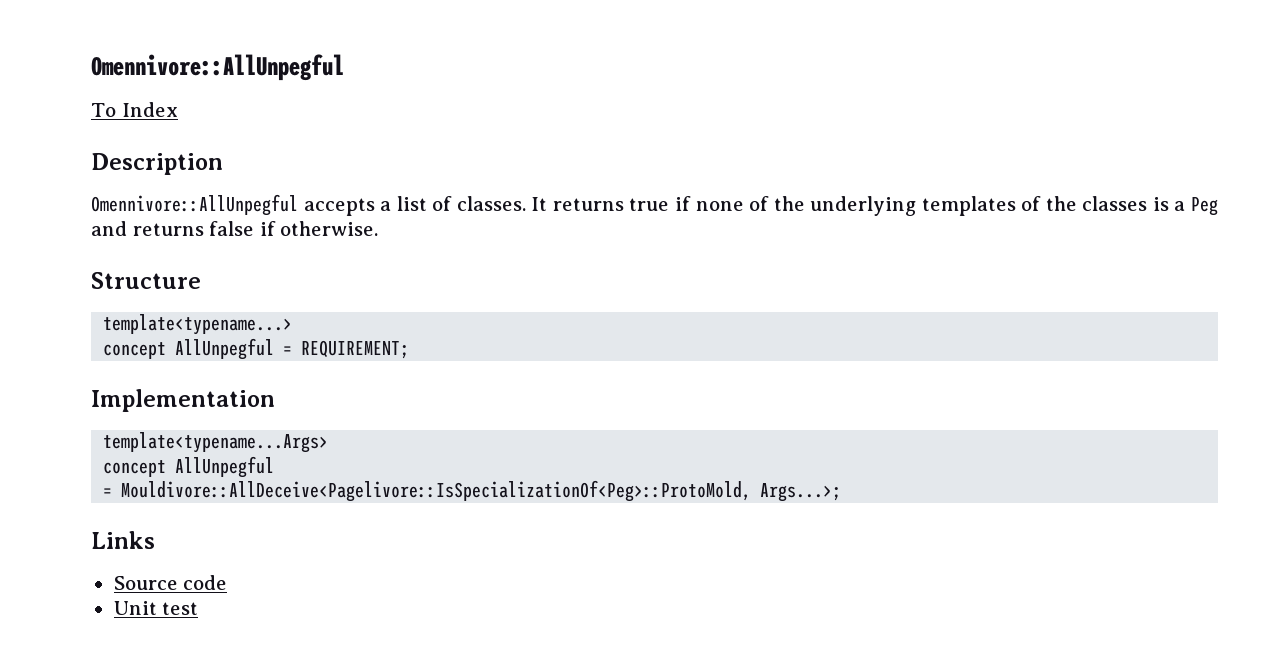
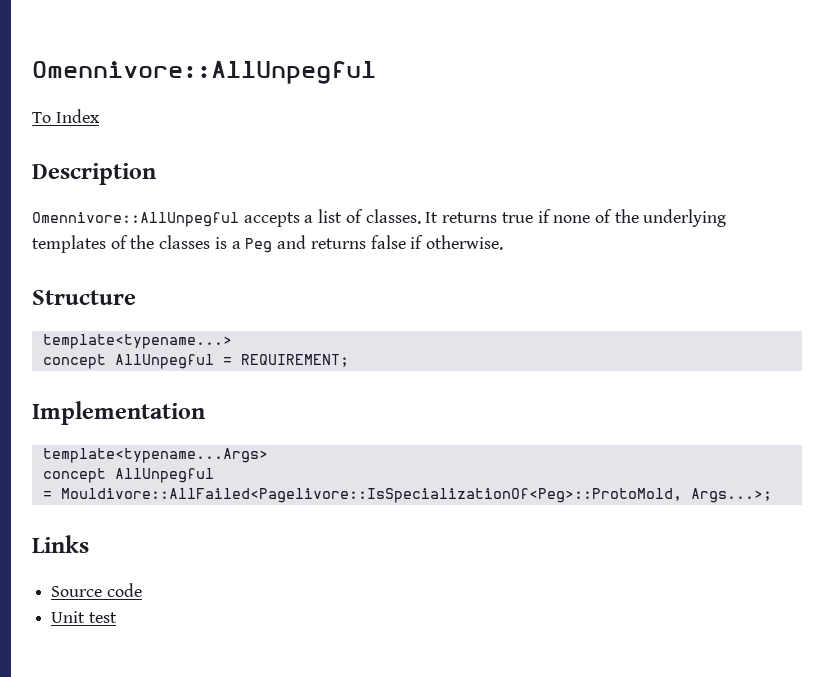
[121,480,752,502] Mouldivore::AllDeceive<Pagelivore::IsSpecializationOf<Peg>::ProtoMold, -> [60,488,682,503] Mouldivore::AllFailed<Pagelivore::IsSpecializationOf<Peg>::ProtoMold,

